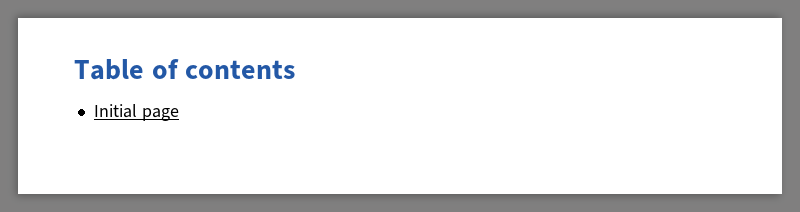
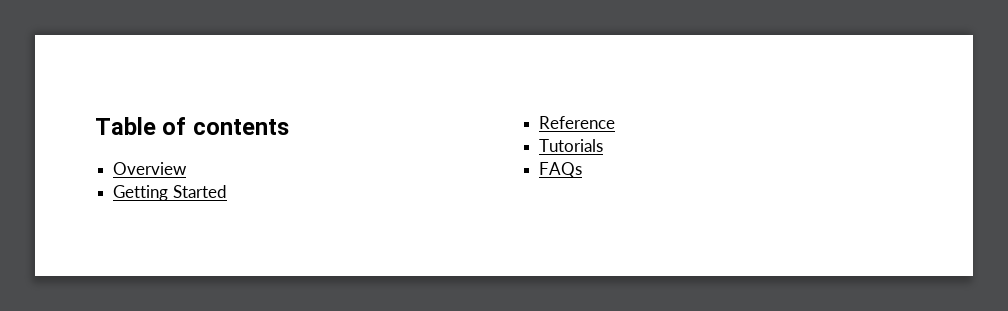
[93,104,179,121] Initial page -> [113,162,188,175] [113,185,227,201] [539,116,616,129] [539,139,604,152] [539,162,583,178] Overview // Getting Started // Reference // Tutorials // FAQs

